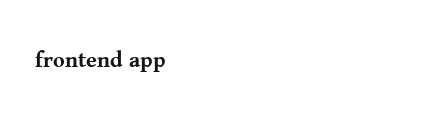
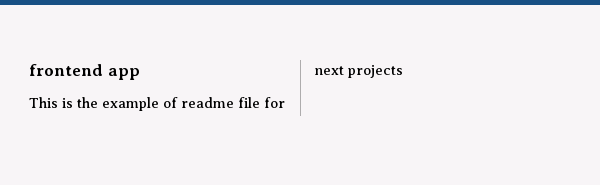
(166, 64) none -> [29,97,285,111] [314,65,403,78] // This is the example of readme file for next projects

